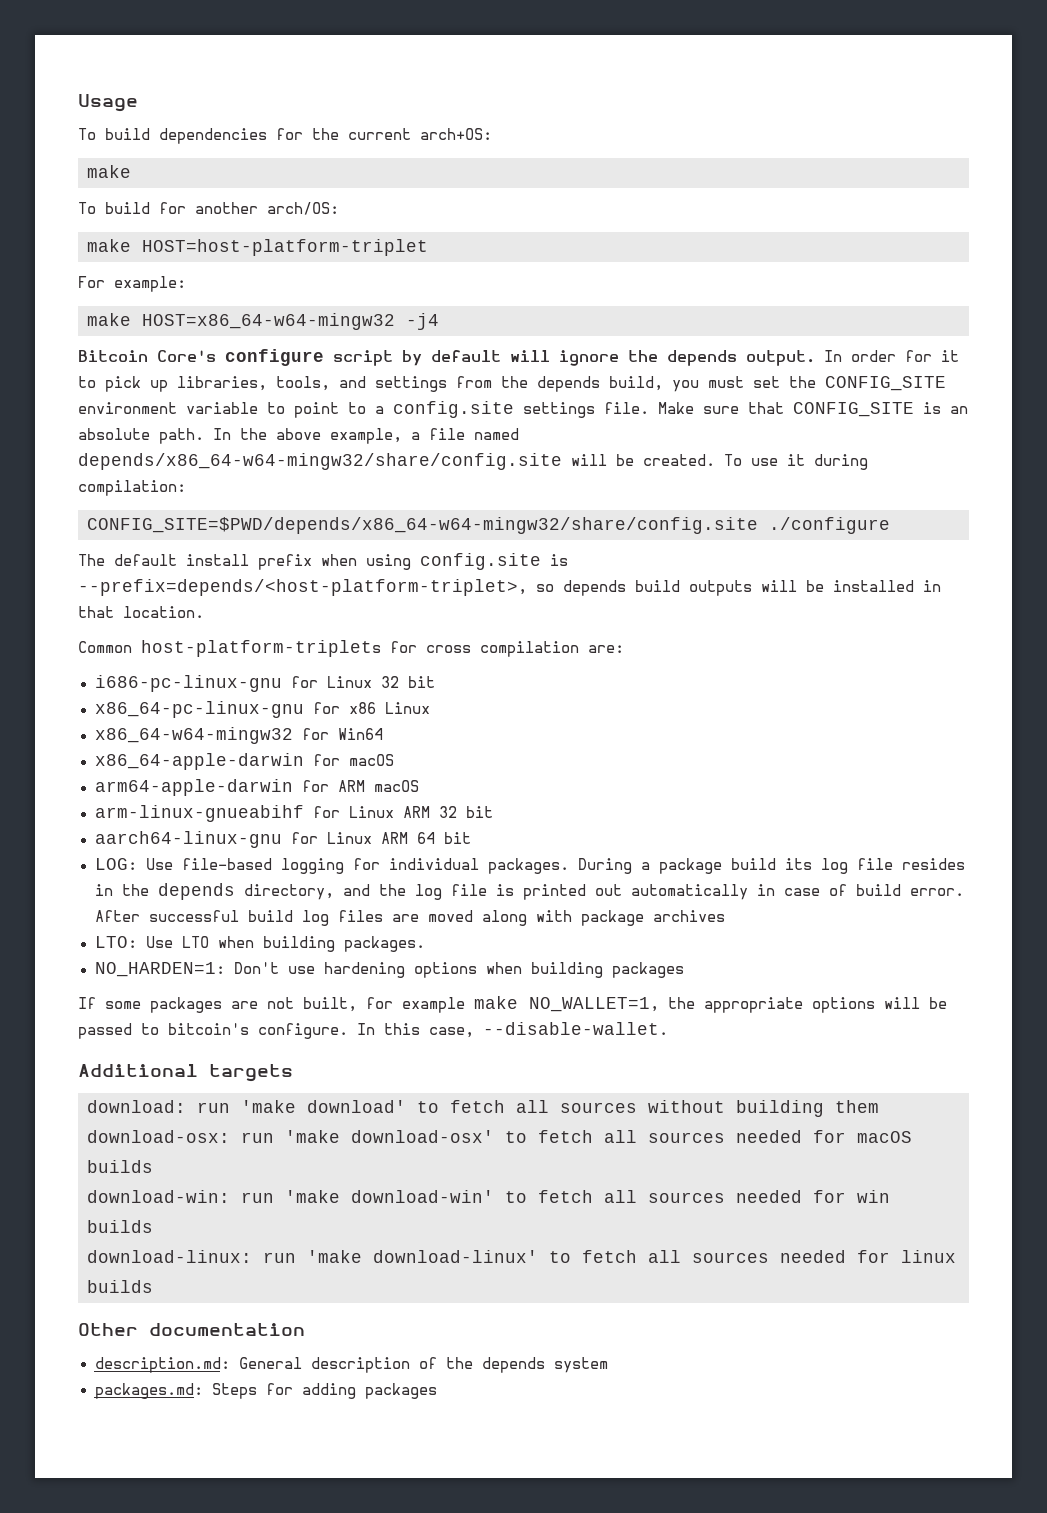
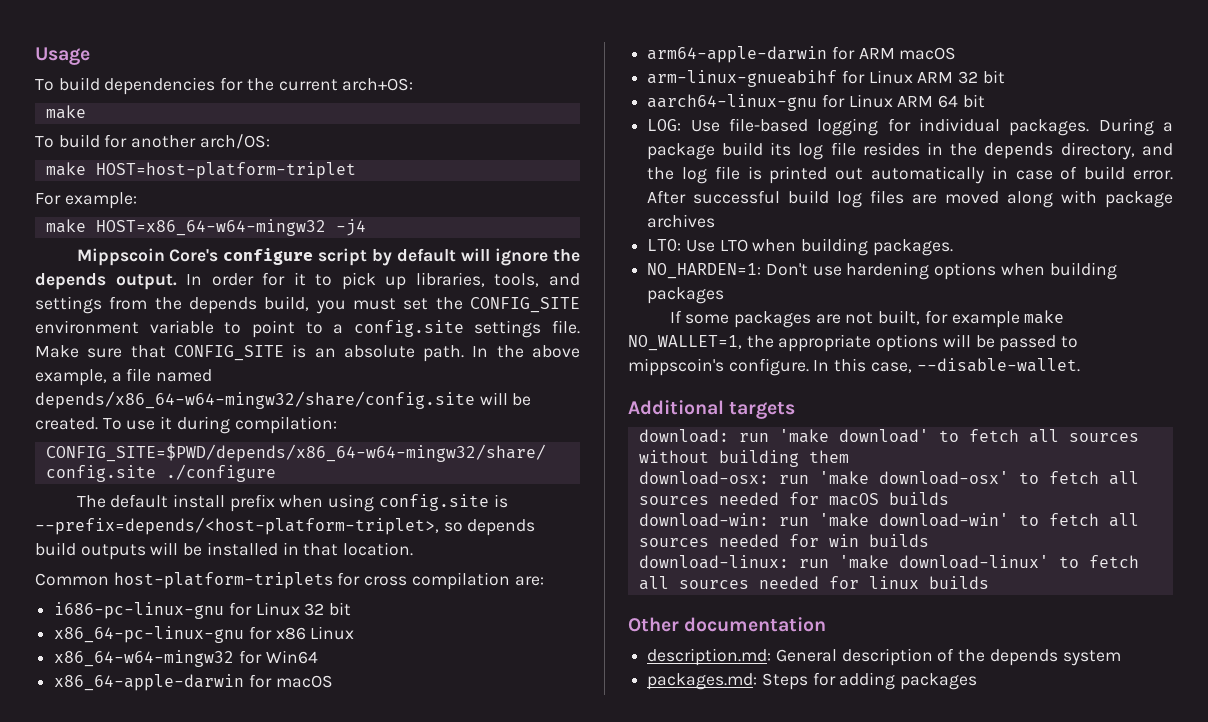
[78,350,148,362] Bitcoin -> [76,248,165,266] Mippscoin
[168,1023,249,1035] bitcoin's -> [628,358,724,376] mippscoin's

